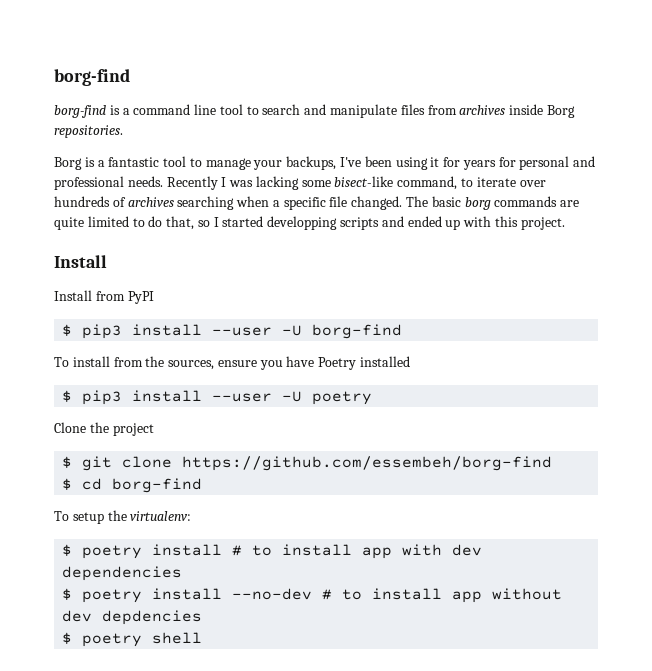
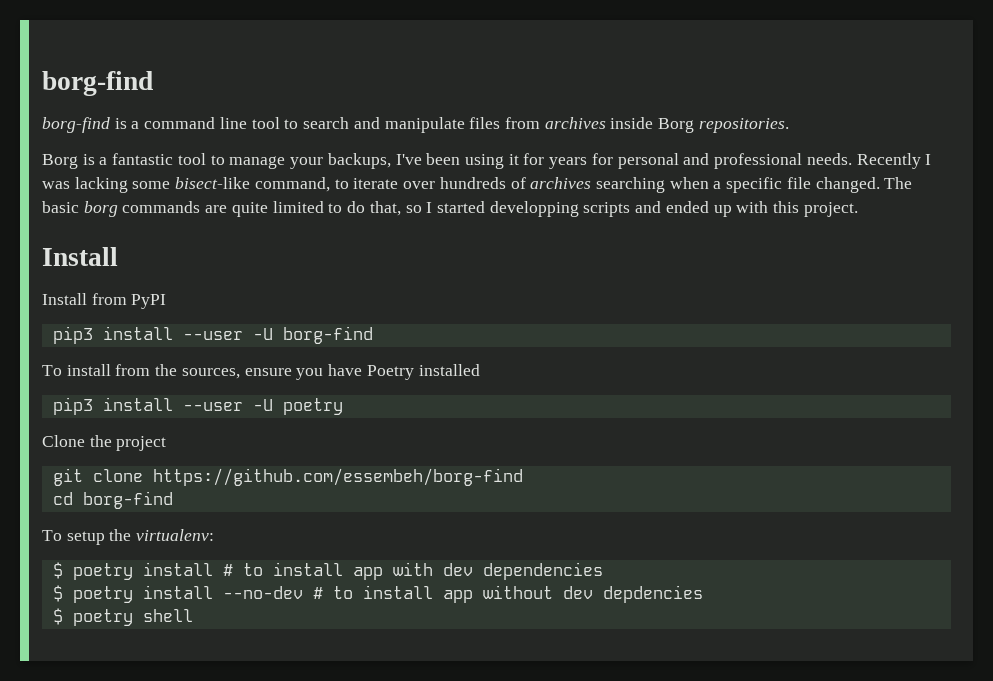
[62,324,73,336] $ -> (167, 301) none
[62,390,73,402] $ -> (480, 370) none
[62,456,73,468] $ -> (167, 443) none
[62,478,73,490] $ -> (523, 477) none

